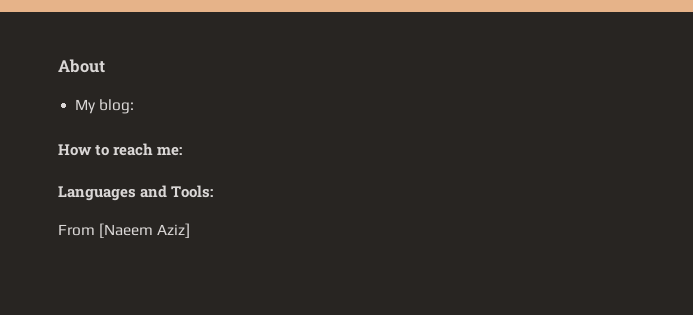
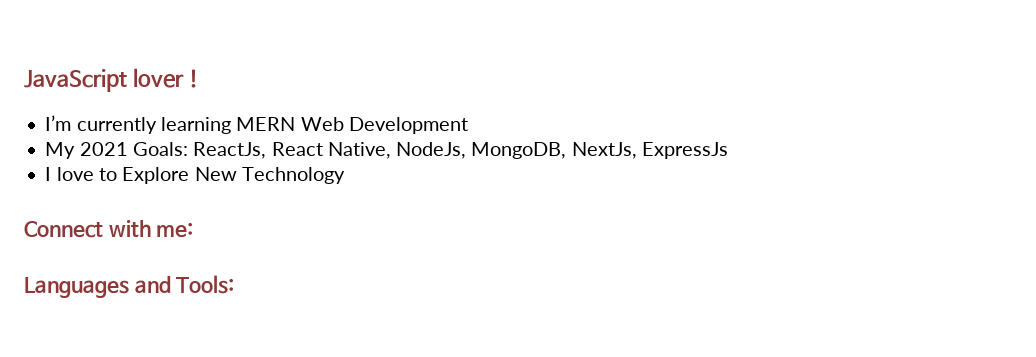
[58,59,105,73] [75,99,135,114] [58,143,154,156] About // My blog: // How to reach -> [24,68,199,92] [45,115,468,134] [45,142,728,159] [45,167,345,184] [24,220,151,238] JavaScript lover ! // I’m currently learning MERN Web Development // My 2021 Goals: ReactJs, React Native, NodeJs, MongoDB, NextJs, ExpressJs // I love to Explore New Technology // Connect with
[58,223,191,238] // From [Naeem Aziz] -> (235, 284) none

